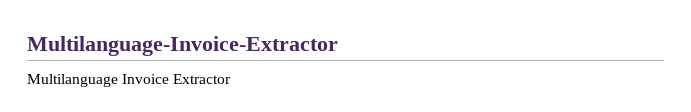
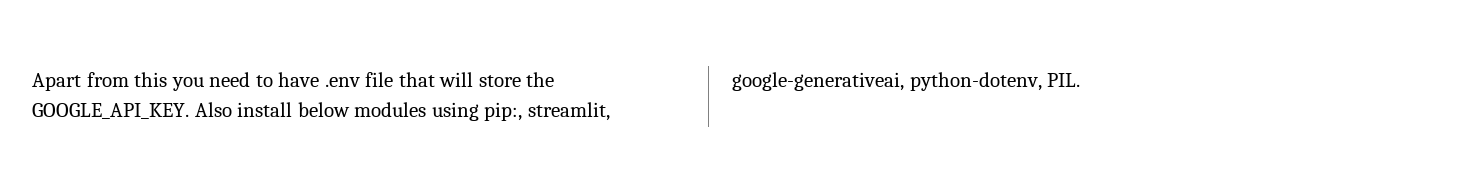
[27,36,338,56] [27,74,232,87] Multilanguage-Invoice-Extractor // Multilanguage Invoice Extractor -> [32,72,555,91] [32,102,610,121] [732,72,1081,91] Apart from this you need to have .env file that will store the GOOGLE_API_KEY. Also install below modules using pip:, streamlit, google-generativeai, python-dotenv, PIL.

